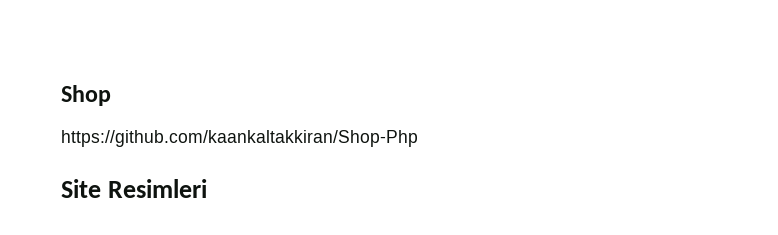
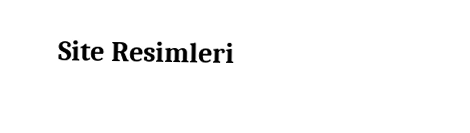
[61,85,111,106] [61,130,418,147] Shop // https://github.com/kaankaltakkiran/Shop-Php // -> (58, 50) none

